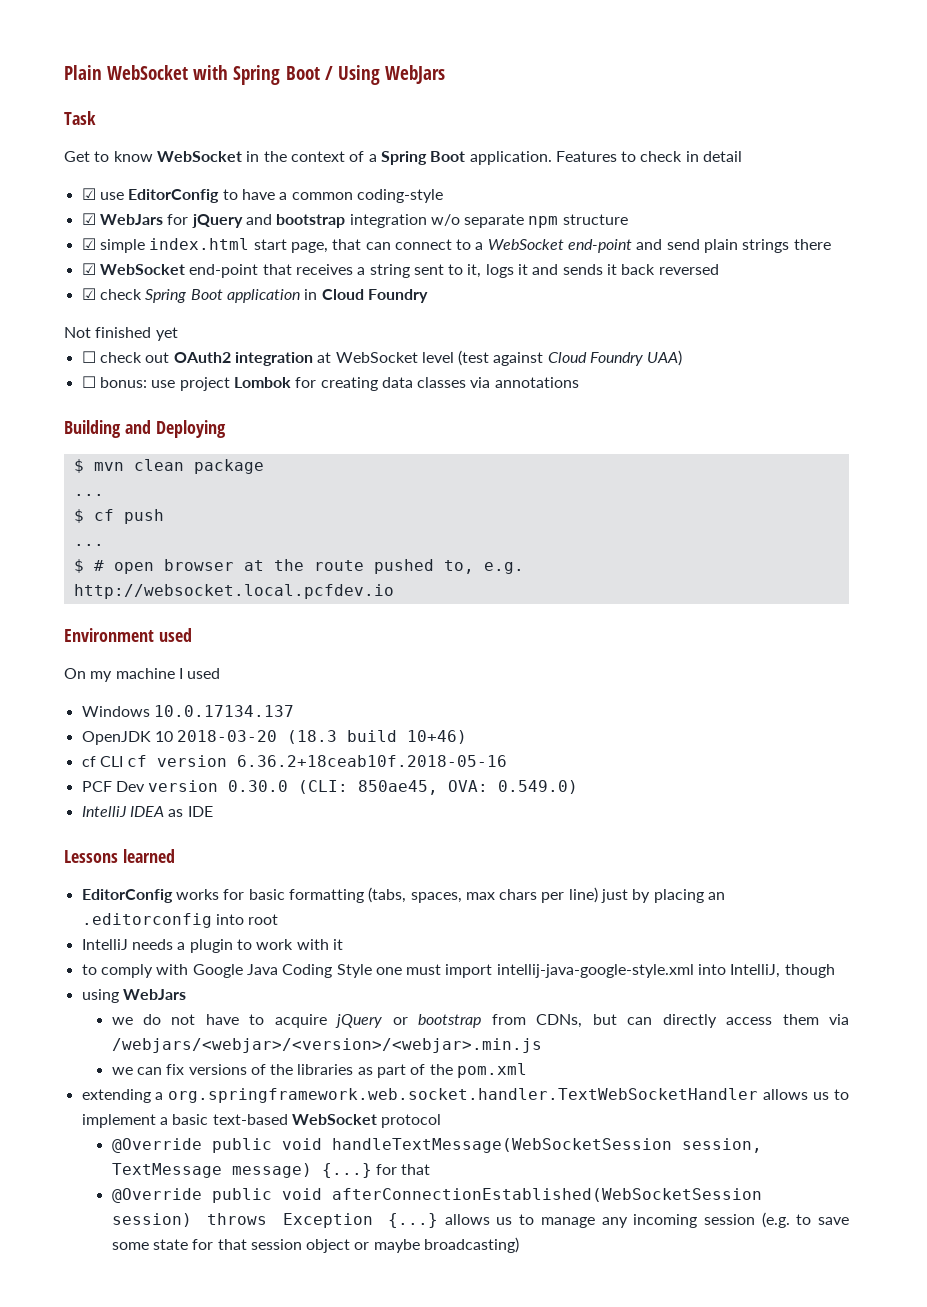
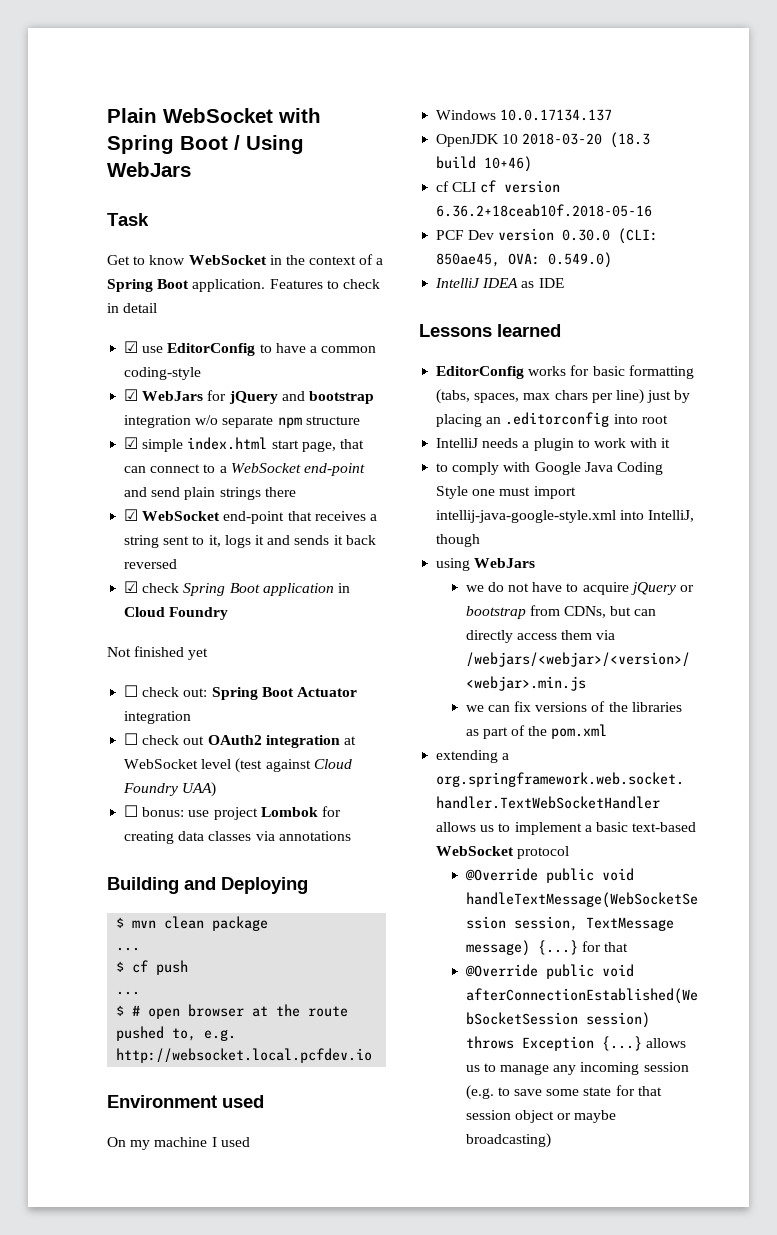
(178, 334) none -> [124,685,357,700] [124,711,192,724] // ☐ check out: Spring Boot Actuator integration

